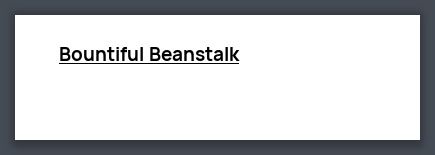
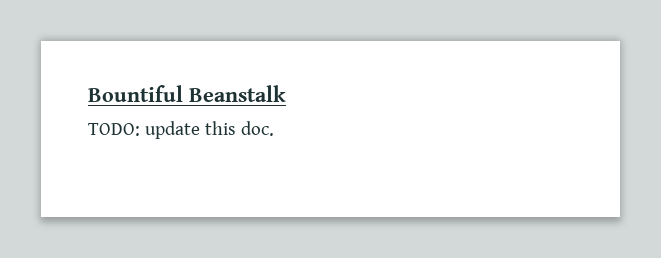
(241, 54) none -> [88,121,274,139] // TODO: update this doc.

